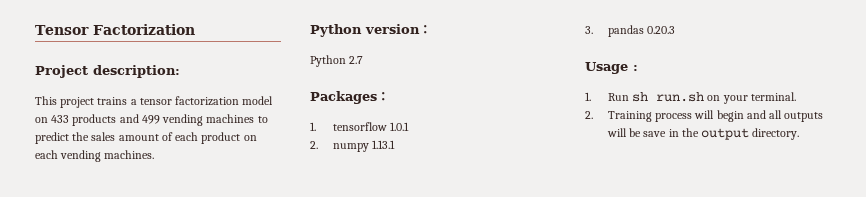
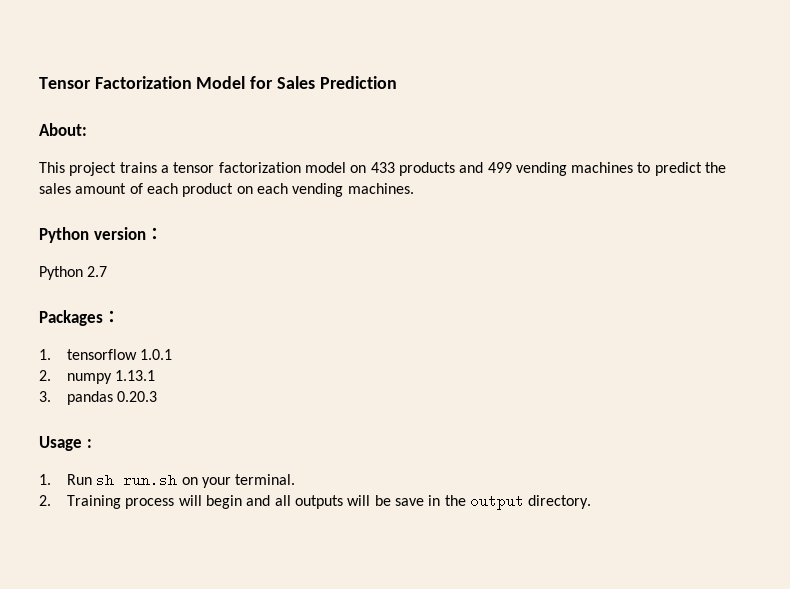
[35,65,180,78] // Project description: -> [196,76,397,89] [39,123,87,136] Model for Sales Prediction // About:

